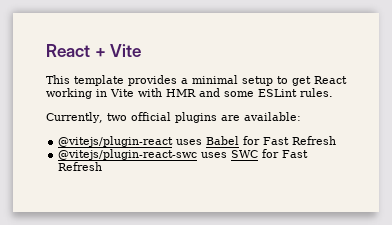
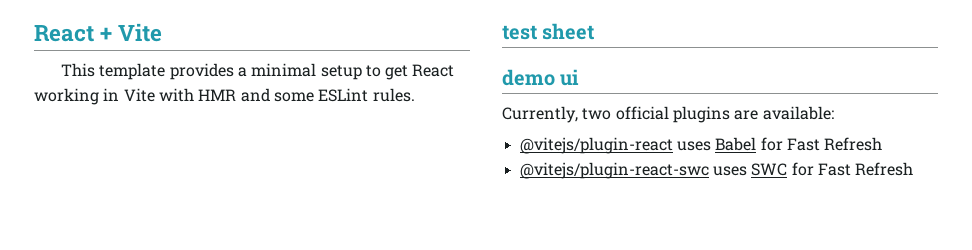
(333, 92) none -> [502,23,595,40] [502,69,580,86] // test sheet // demo ui

